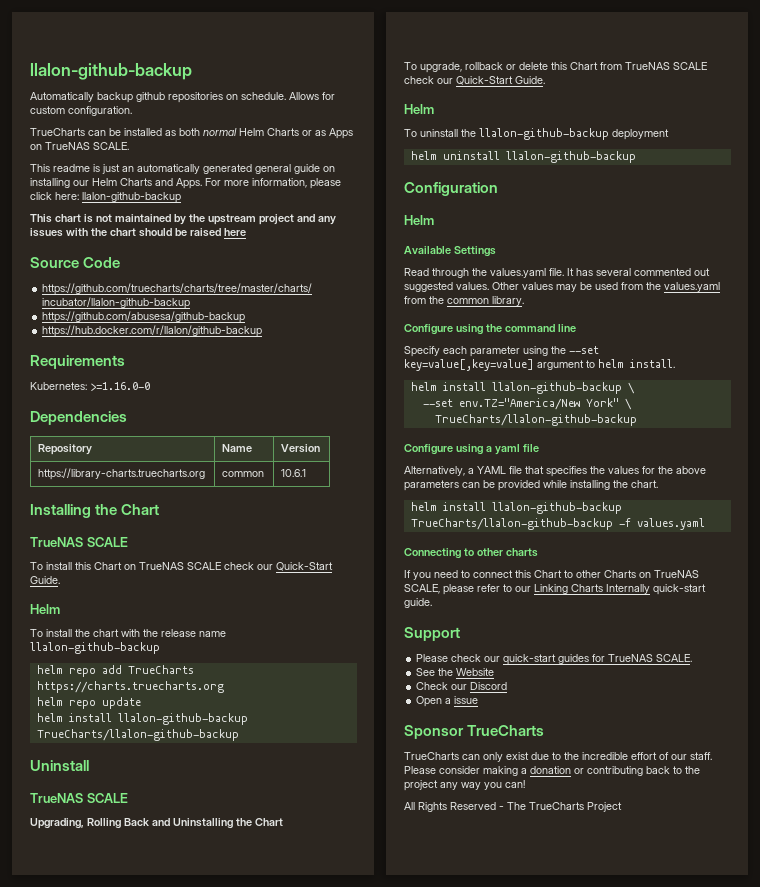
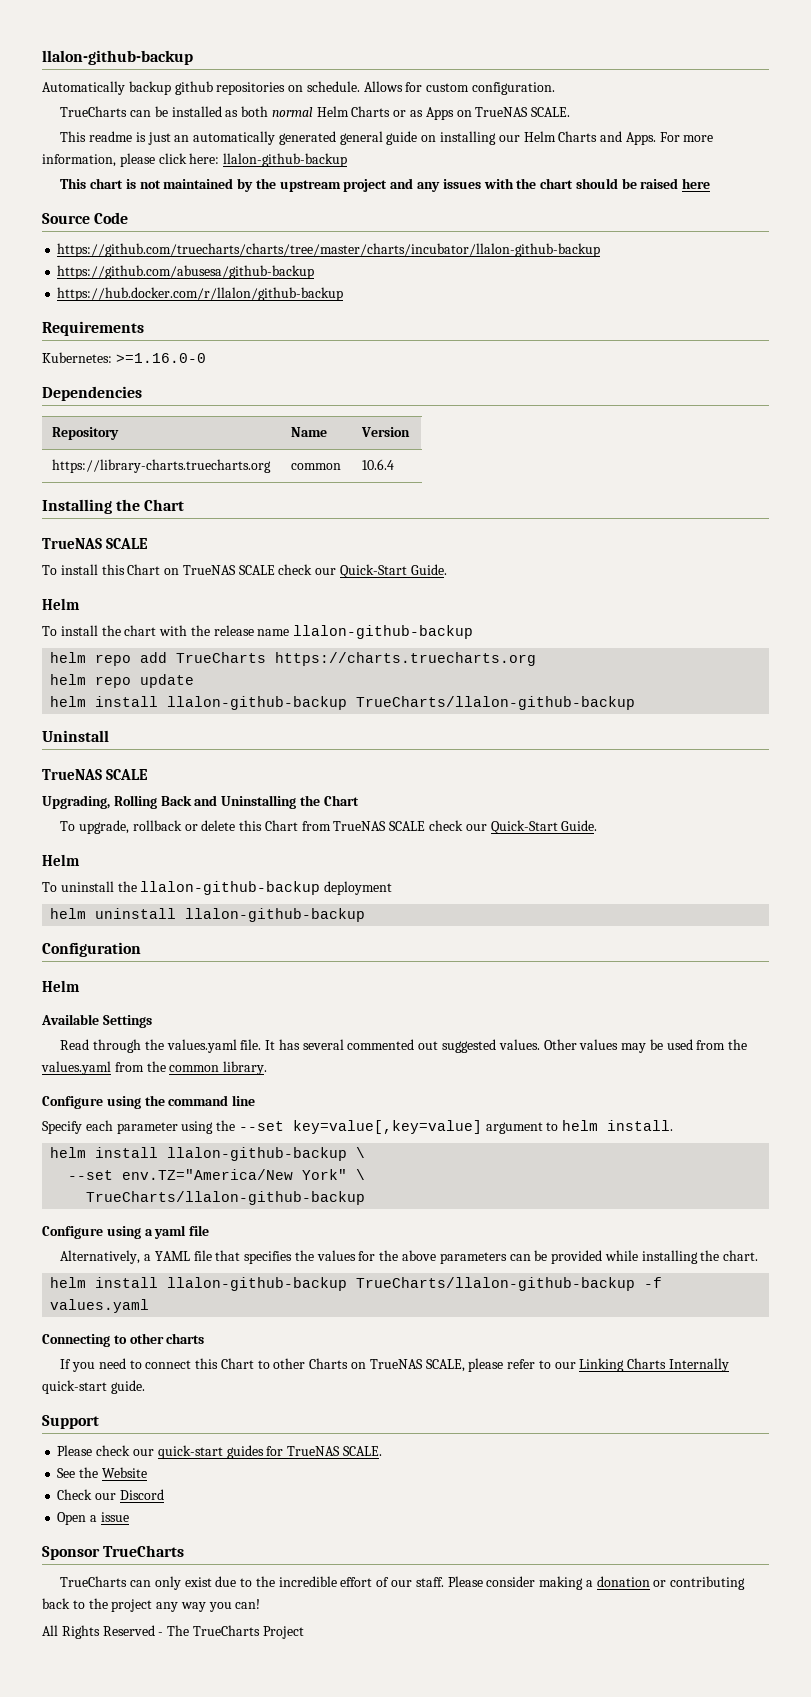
[281,469,307,477] 10.6.1 -> [362,459,395,470] 10.6.4

